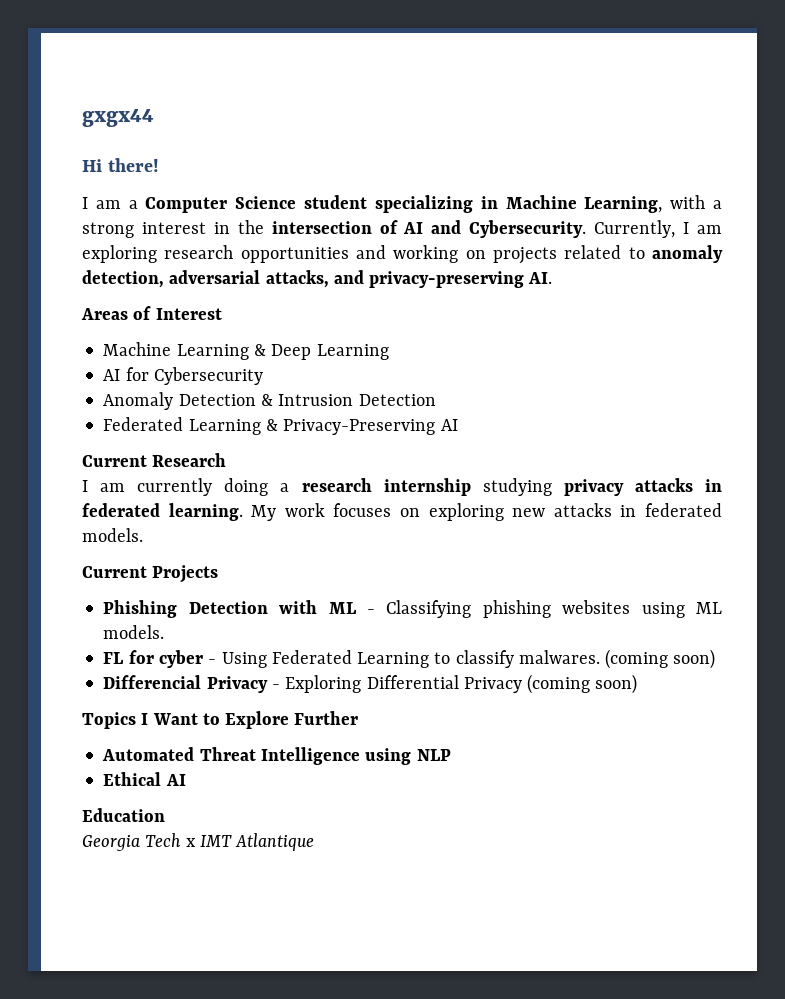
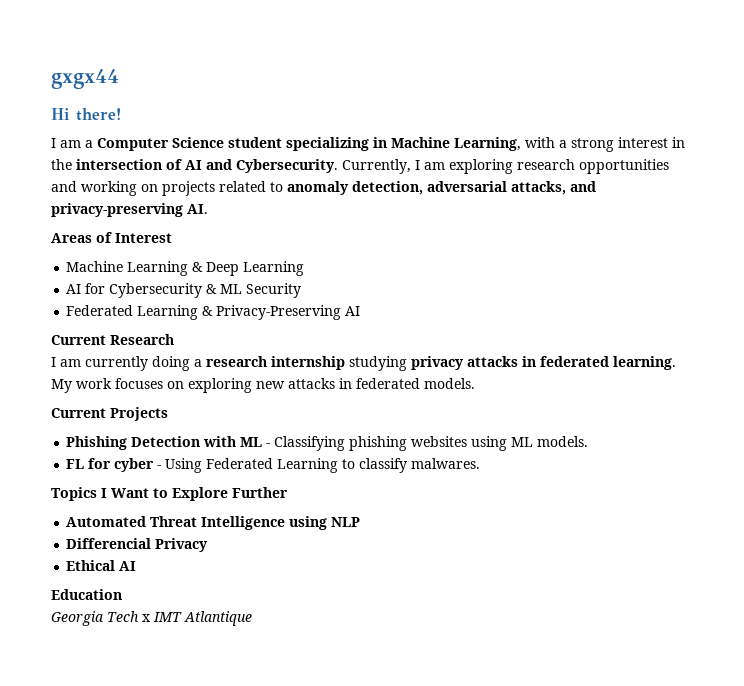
[103,392,436,410] // Anomaly Detection & Intrusion Detection -> [206,283,302,298] & ML Security
[605,649,716,669] [103,674,638,694] (coming soon) // Differencial Privacy - Exploring Differential Privacy (coming soon) -> (481, 463) none
(451, 755) none -> [66,538,209,552] // Differencial Privacy

